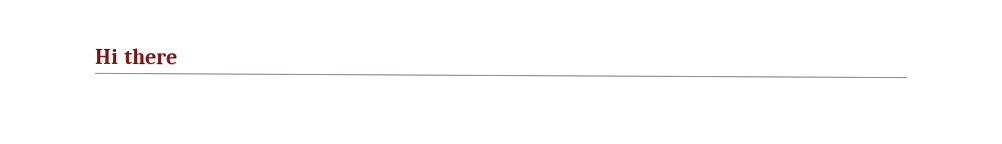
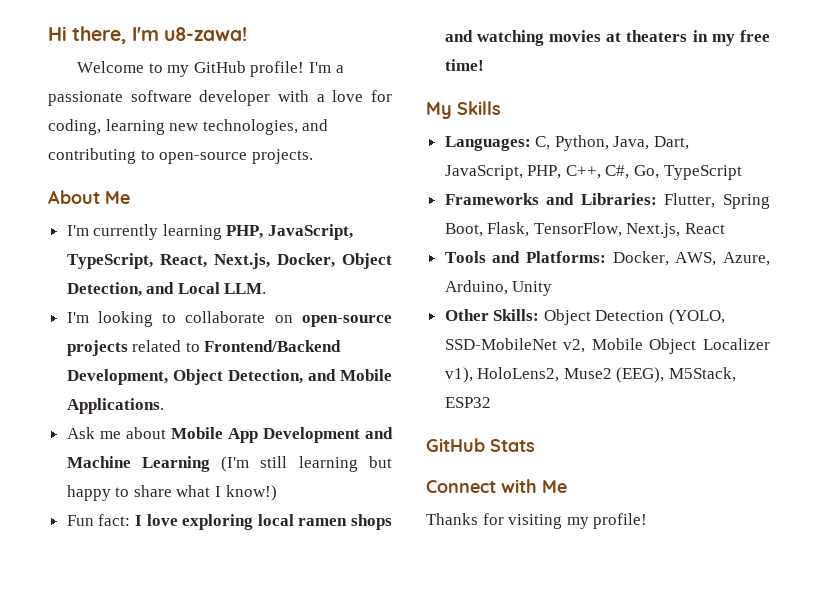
[123,48,178,65] there -> [72,26,247,44] [77,61,344,77] [48,90,393,106] [48,119,329,135] [48,148,313,164] [48,190,130,204] [66,224,354,240] [66,253,392,269] [66,282,267,297] [66,311,392,327] [66,340,342,356] [66,369,392,385] [66,398,164,414] [66,427,394,443] [66,456,392,472] [66,485,277,501] [66,514,393,530] [444,30,771,46] [444,59,484,71] [426,101,501,119] [444,135,690,151] [444,165,742,180] [444,193,770,209] [444,222,726,238] [444,251,770,266] [444,280,553,296] [444,309,726,325] [444,338,770,354] [444,367,737,383] [444,397,491,408] [426,438,535,452] [426,479,567,493] [426,513,648,529] there, I'm u8-zawa! // Welcome to my GitHub profile! I'm a passionate software developer with a love for coding, learning new technologies, and contributing to open-source projects. // About Me // I'm currently learning PHP, JavaScript, TypeScript, React, Next.js, Docker, Object Detection, and Local LLM. // I'm looking to collaborate on open-source projects related to Frontend/Backend Development, Object Detection, and Mobile Applications. // Ask me about Mobile App Development and Machine Learning (I'm still learning but happy to share what I know!) // Fun fact: I love exploring local ramen shops and watching movies at theaters in my free time! // My Skills // Languages: C, Python, Java, Dart, JavaScript, PHP, C++, C#, Go, TypeScript // Frameworks and Libraries: Flutter, Spring Boot, Flask, TensorFlow, Next.js, React // Tools and Platforms: Docker, AWS, Azure, Arduino, Unity // Other Skills: Object Detection (YOLO, SSD-MobileNet v2, Mobile Object Localizer v1), HoloLens2, Muse2 (EEG), M5Stack, ESP32 // GitHub Stats // Connect with Me // Thanks for visiting my profile!

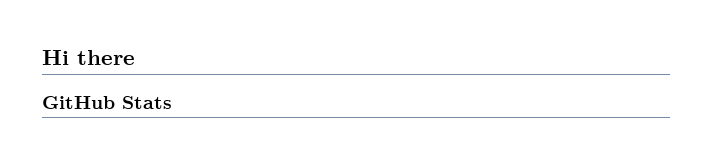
[72,26,247,44] [77,61,344,77] [48,90,393,106] [48,119,329,135] [48,148,313,164] [48,190,130,204] [66,224,354,240] [66,253,392,269] [66,282,267,297] [66,311,392,327] [66,340,342,356] [66,369,392,385] [66,398,164,414] [66,427,394,443] [66,456,392,472] [66,485,277,501] [66,514,393,530] [444,30,771,46] [444,59,484,71] [426,101,501,119] [444,135,690,151] [444,165,742,180] [444,193,770,209] [444,222,726,238] [444,251,770,266] [444,280,553,296] [444,309,726,325] [444,338,770,354] [444,367,737,383] [444,397,491,408] [426,438,535,452] [426,479,567,493] [426,513,648,529] there, I'm u8-zawa! // Welcome to my GitHub profile! I'm a passionate software developer with a love for coding, learning new technologies, and contributing to open-source projects. // About Me // I'm currently learning PHP, JavaScript, TypeScript, React, Next.js, Docker, Object Detection, and Local LLM. // I'm looking to collaborate on open-source projects related to Frontend/Backend Development, Object Detection, and Mobile Applications. // Ask me about Mobile App Development and Machine Learning (I'm still learning but happy to share what I know!) // Fun fact: I love exploring local ramen shops and watching movies at theaters in my free time! // My Skills // Languages: C, Python, Java, Dart, JavaScript, PHP, C++, C#, Go, TypeScript // Frameworks and Libraries: Flutter, Spring Boot, Flask, TensorFlow, Next.js, React // Tools and Platforms: Docker, AWS, Azure, Arduino, Unity // Other Skills: Object Detection (YOLO, SSD-MobileNet v2, Mobile Object Localizer v1), HoloLens2, Muse2 (EEG), M5Stack, ESP32 // GitHub Stats // Connect with Me // Thanks for visiting my profile! -> [77,50,135,65] [42,96,172,109] there // GitHub Stats

